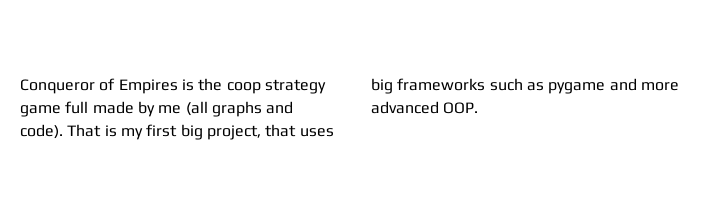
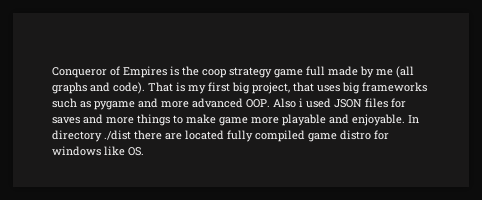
(479, 108) none -> [273,98,406,108] [52,114,419,126] [52,130,389,142] [52,146,144,156] Also i used JSON files for saves and more things to make game more playable and enjoyable. In directory ./dist there are located fully compiled game distro for windows like OS.

